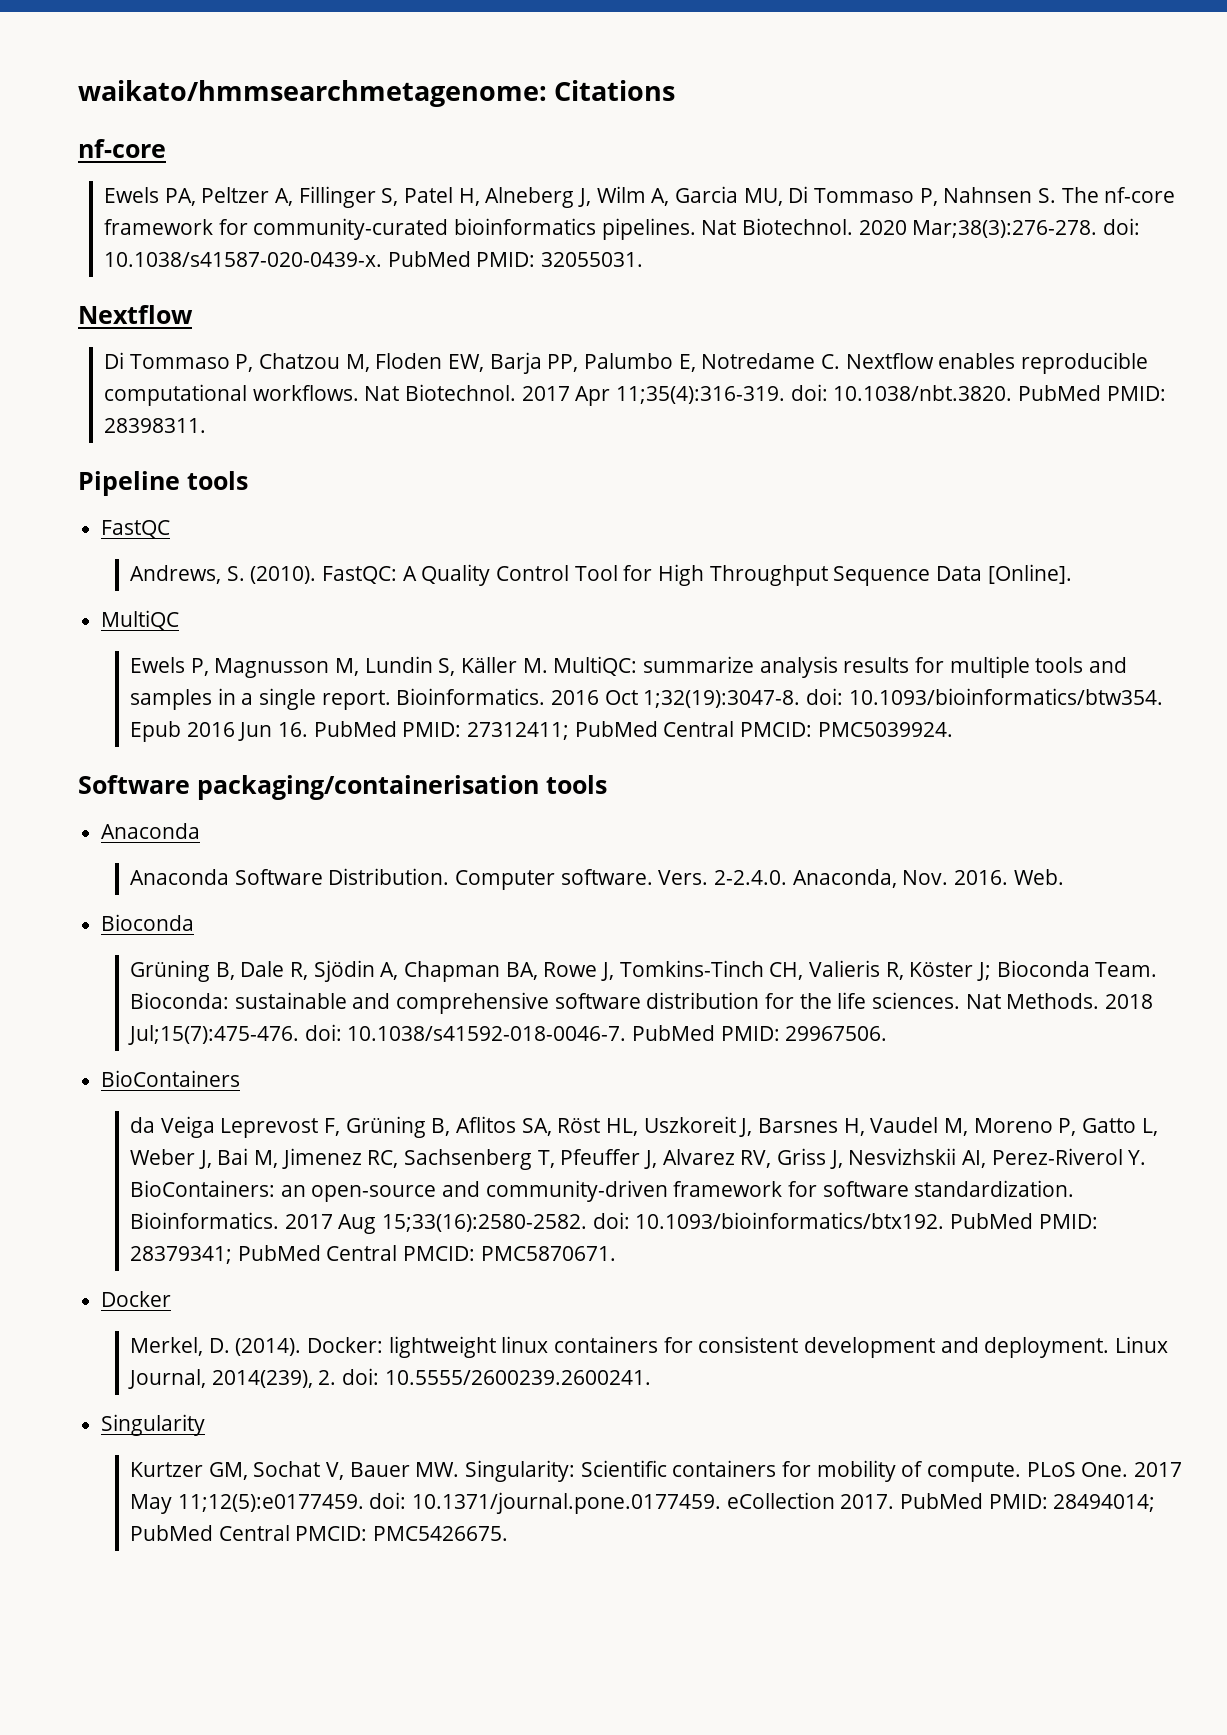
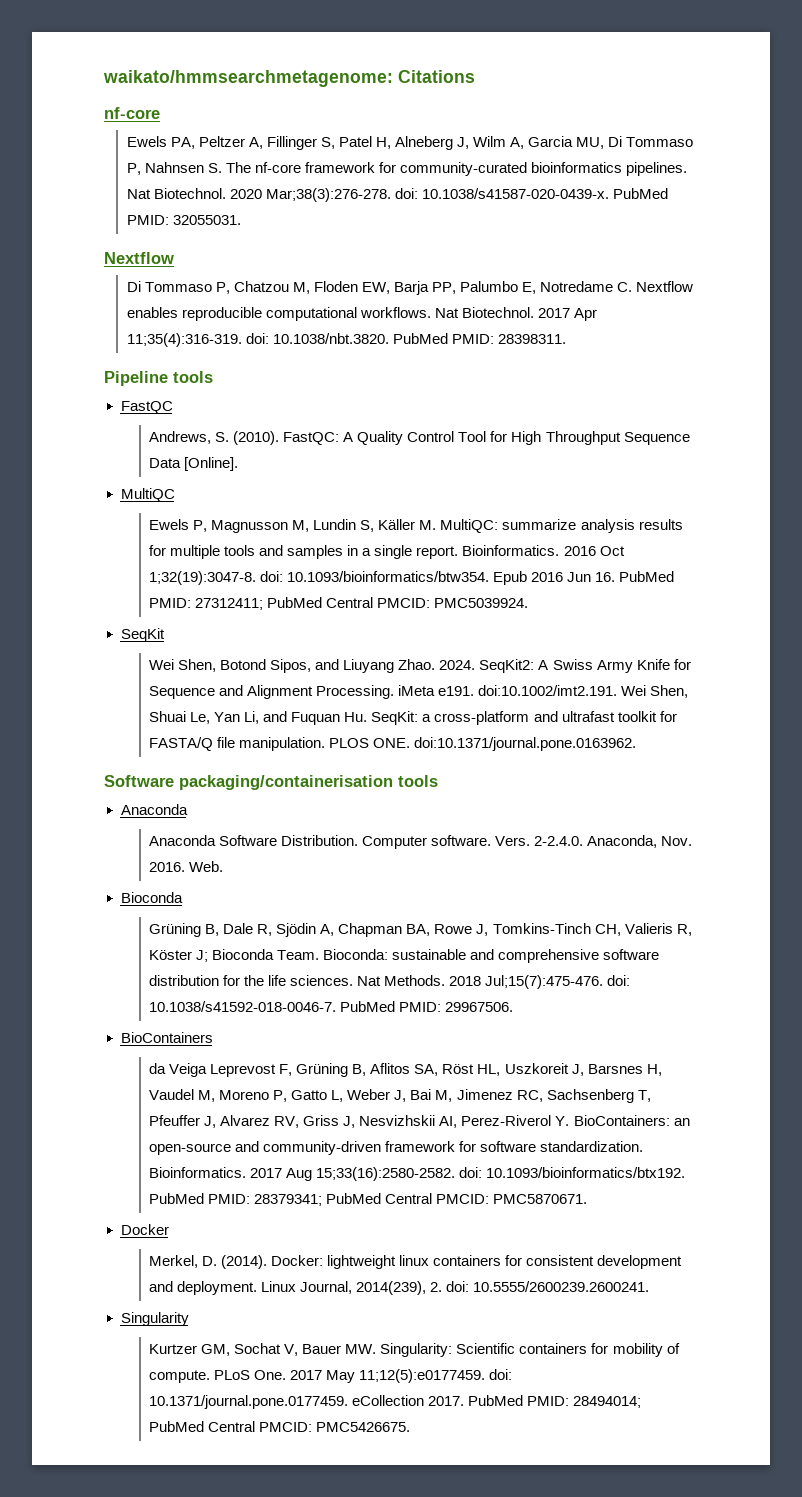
(953, 729) none -> [120,628,165,642] [149,659,691,673] [149,685,689,699] [149,711,677,725] [149,737,637,751] // SeqKit // Wei Shen, Botond Sipos, and Liuyang Zhao. 2024. SeqKit2: A Swiss Army Knife for Sequence and Alignment Processing. iMeta e191. doi:10.1002/imt2.191. Wei Shen, Shuai Le, Yan Li, and Fuquan Hu. SeqKit: a cross-platform and ultrafast toolkit for FASTA/Q file manipulation. PLOS ONE. doi:10.1371/journal.pone.0163962.

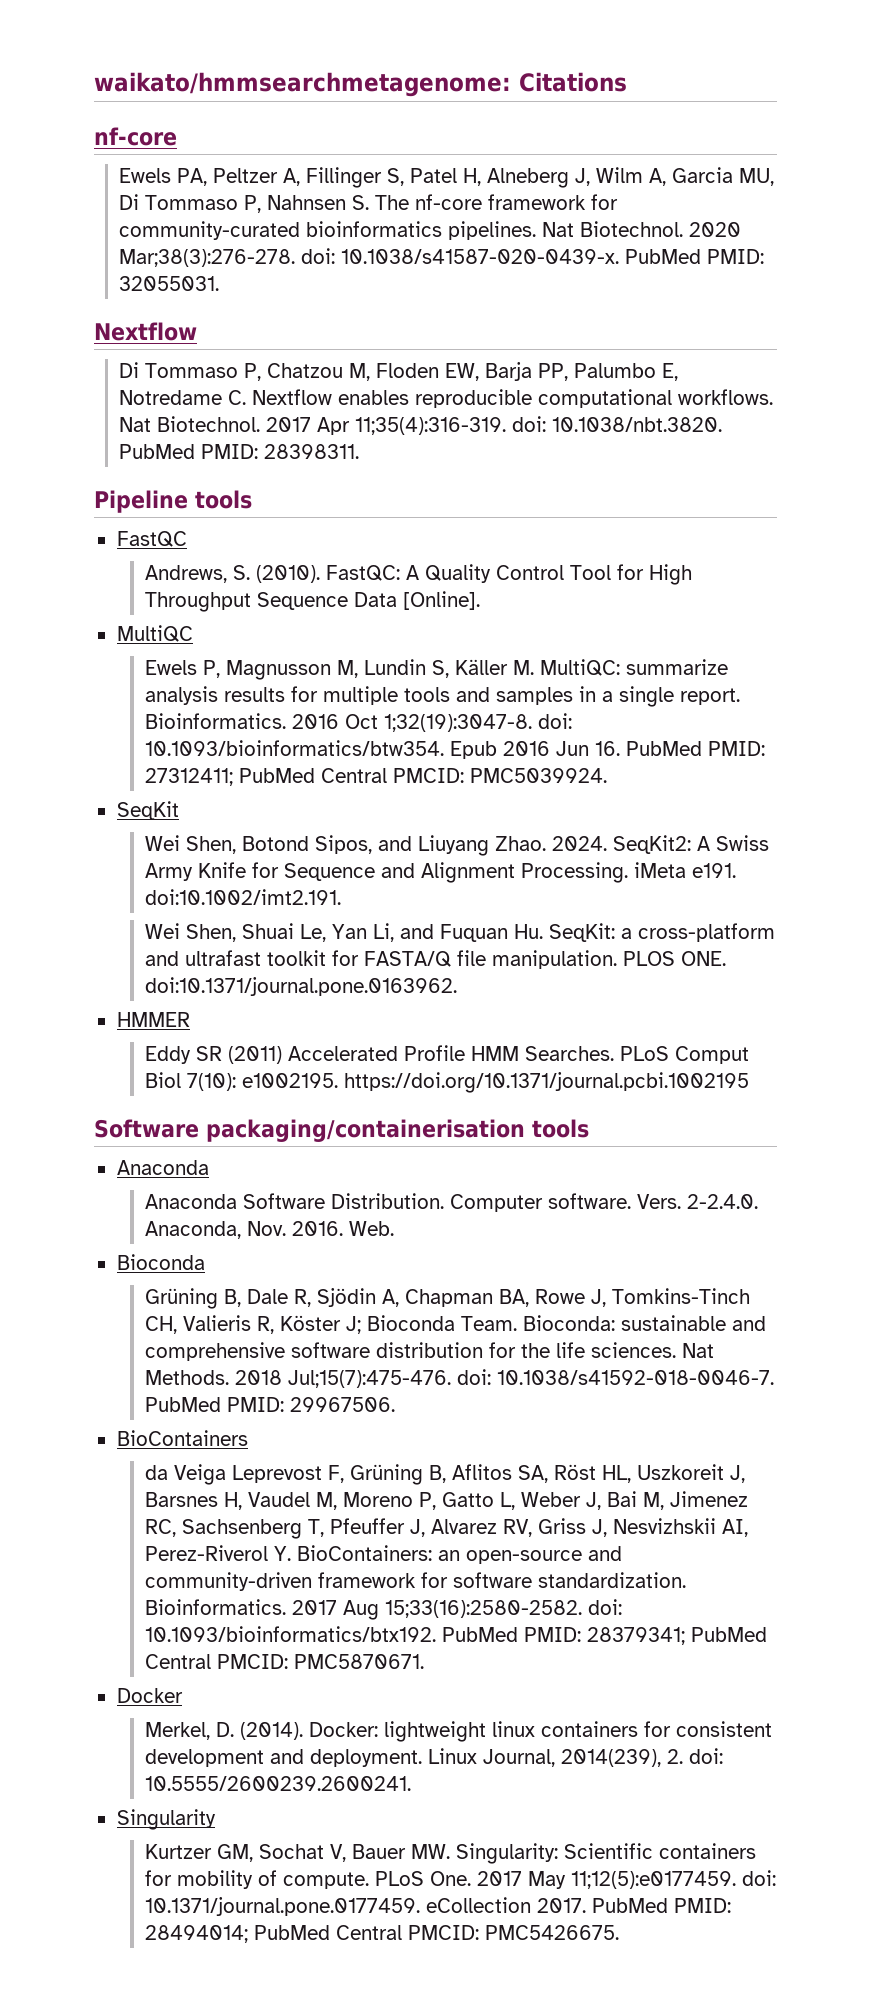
(618, 690) none -> (341, 897) //
(637, 744) none -> [116,1012,190,1027] [144,1045,749,1064] [144,1072,749,1093] // HMMER // Eddy SR (2011) Accelerated Profile HMM Searches. PLoS Comput Biol 7(10): e1002195. https://doi.org/10.1371/journal.pcbi.1002195

